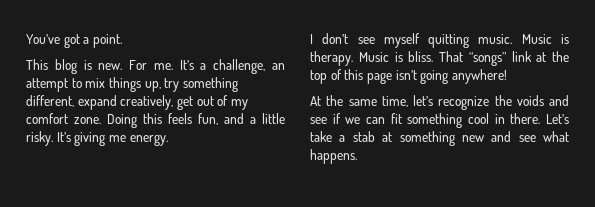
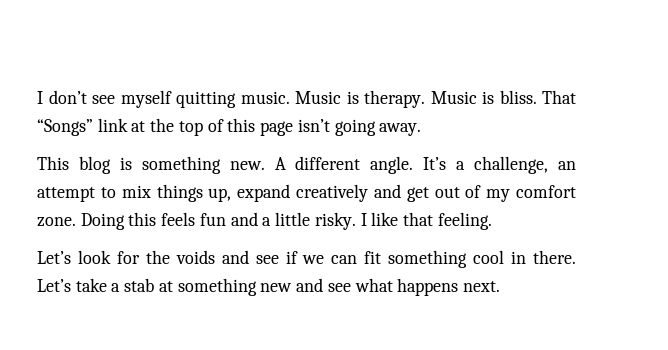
[26,34,122,48] [26,59,285,74] [26,77,238,92] [26,95,248,110] [26,113,285,128] [26,131,168,146] You’ve got a point. // This blog is new. For me. It’s a challenge, an attempt to mix things up, try something different, expand creatively, get out of my comfort zone. Doing this feels fun, and a little risky. It’s giving me energy. // -> (37, 97) none
[468,52,507,66] “songs” -> [37,119,93,136] “Songs”
[451,69,507,84] [310,95,490,110] anywhere! // At the same time, let’s recognize -> [379,123,422,136] [37,156,576,174] [37,184,576,202] [37,212,492,230] [37,250,140,264] away. // This blog is something new. A different angle. It’s a challenge, an attempt to mix things up, expand creatively and get out of my comfort zone. Doing this feels fun and a little risky. I like that feeling. // Let’s look for
[310,149,357,164] happens. -> [397,278,500,296] happens next.

